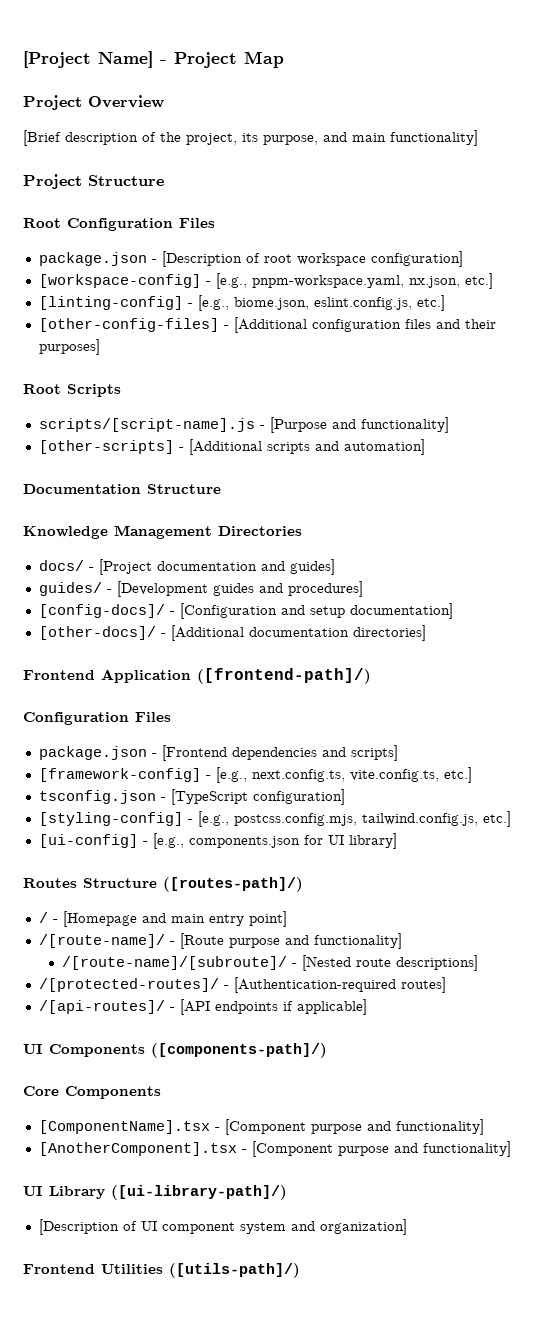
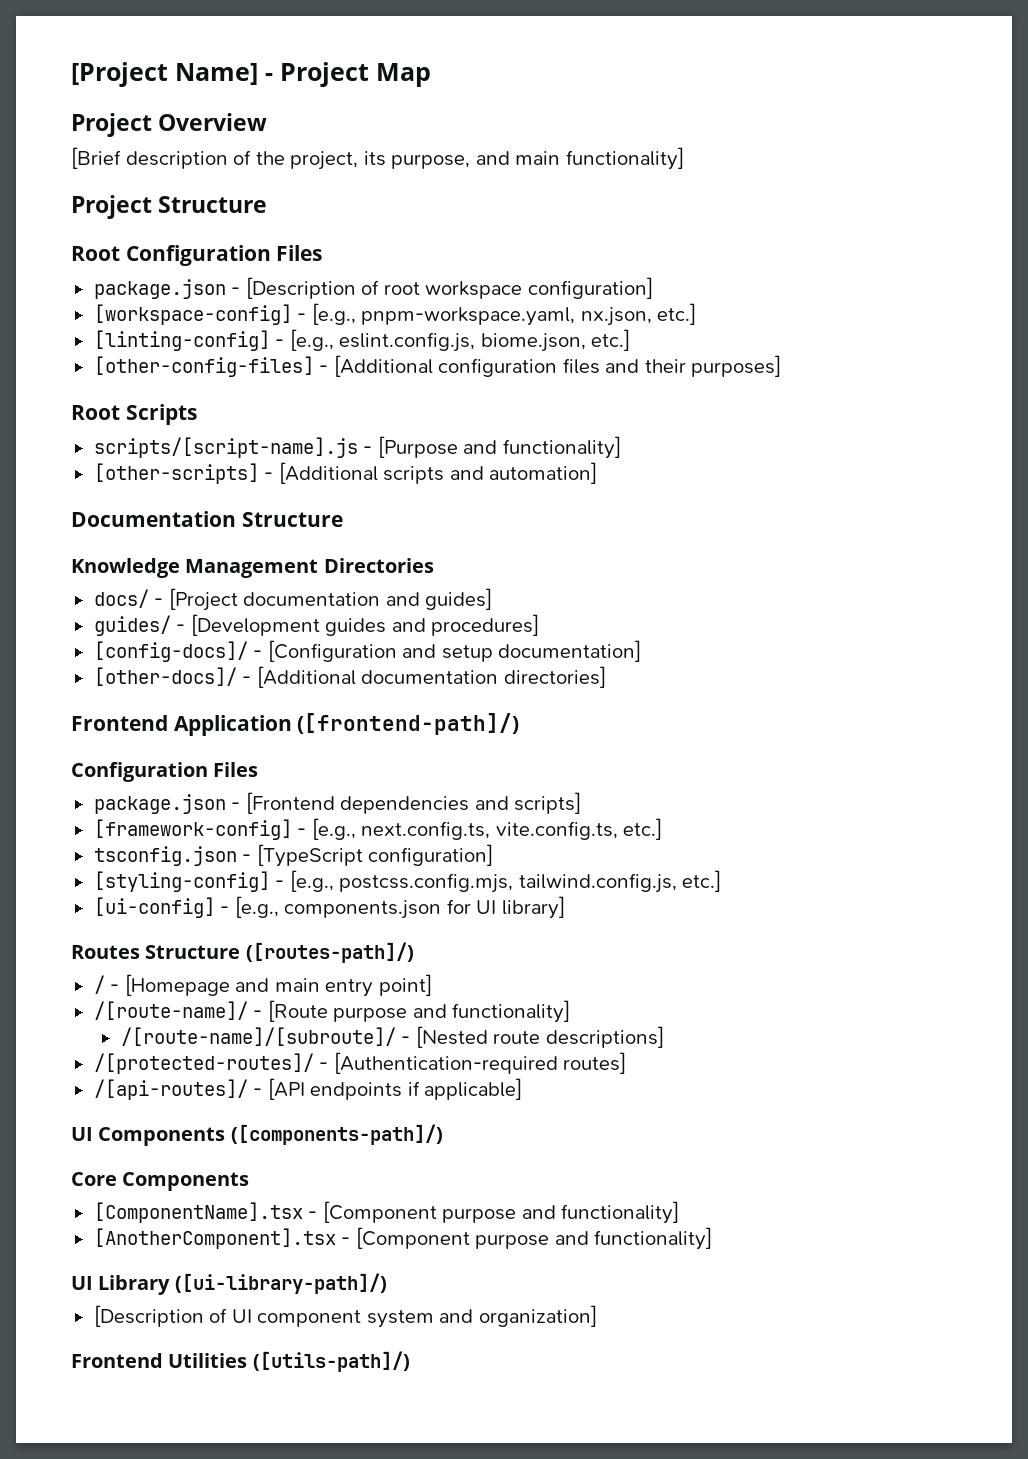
[233,297,412,310] biome.json, eslint.config.js, -> [339,332,586,352] eslint.config.js, biome.json,

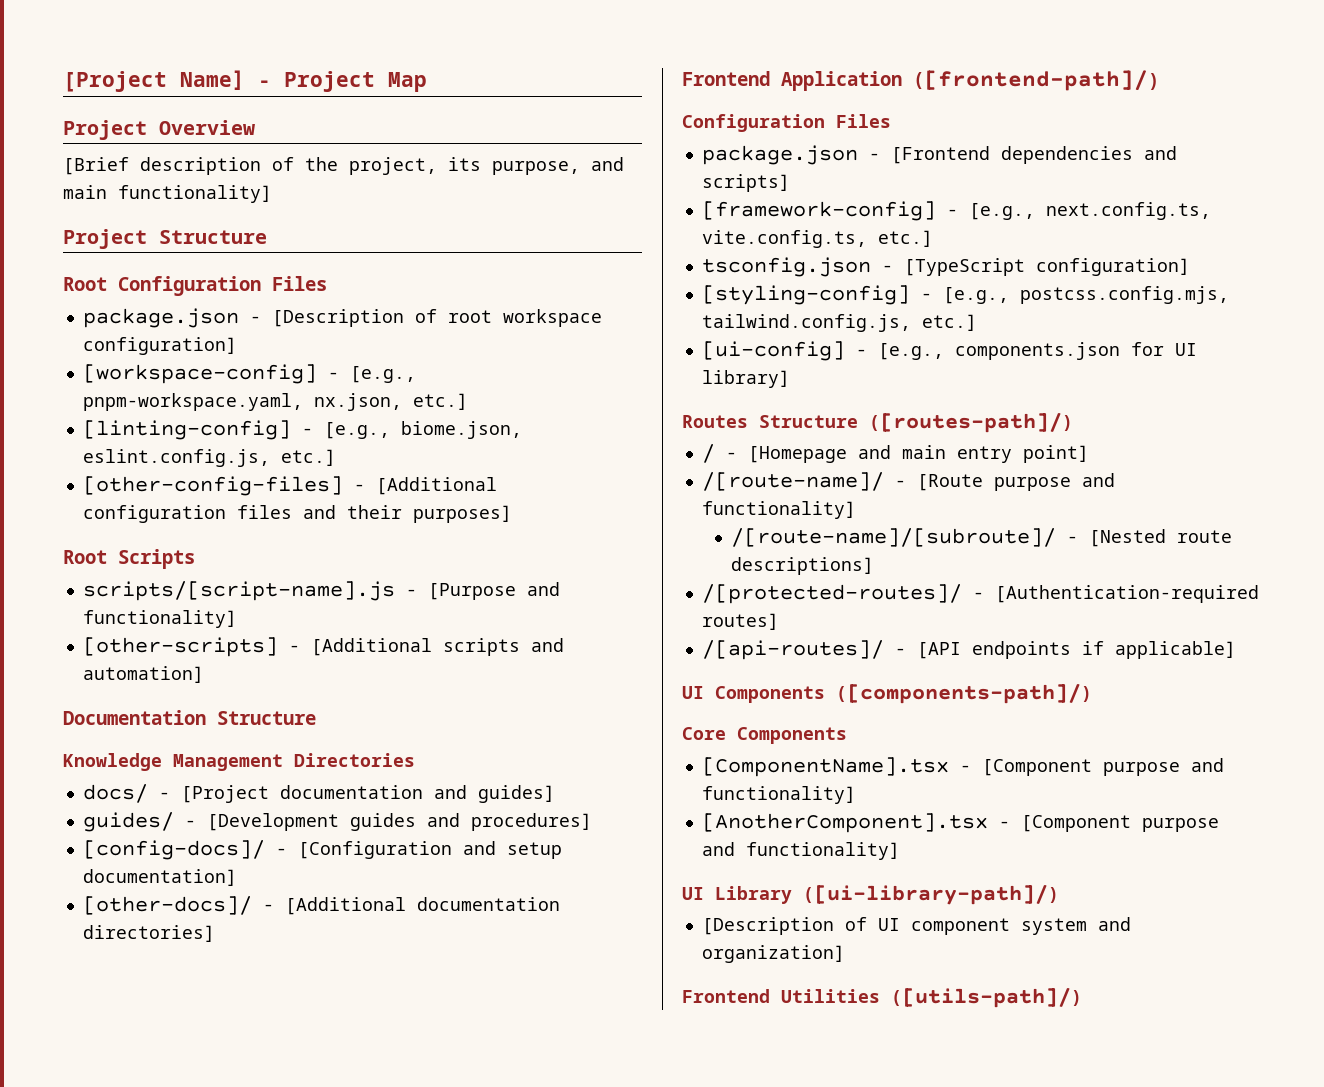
[339,332,586,352] eslint.config.js, biome.json, -> [400,421,522,439] [82,449,270,467] biome.json, eslint.config.js,

